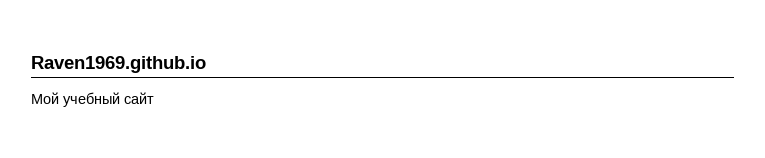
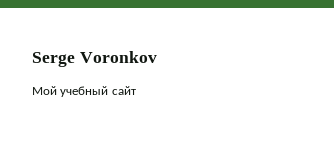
[31,56,206,73] Raven1969.github.io -> [32,51,157,67] Serge Voronkov

